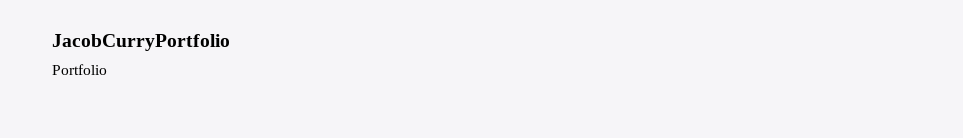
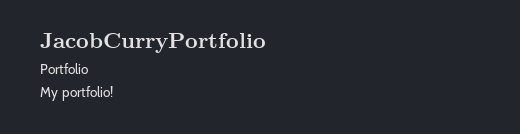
(107, 69) none -> [40,86,113,101] // My portfolio!

